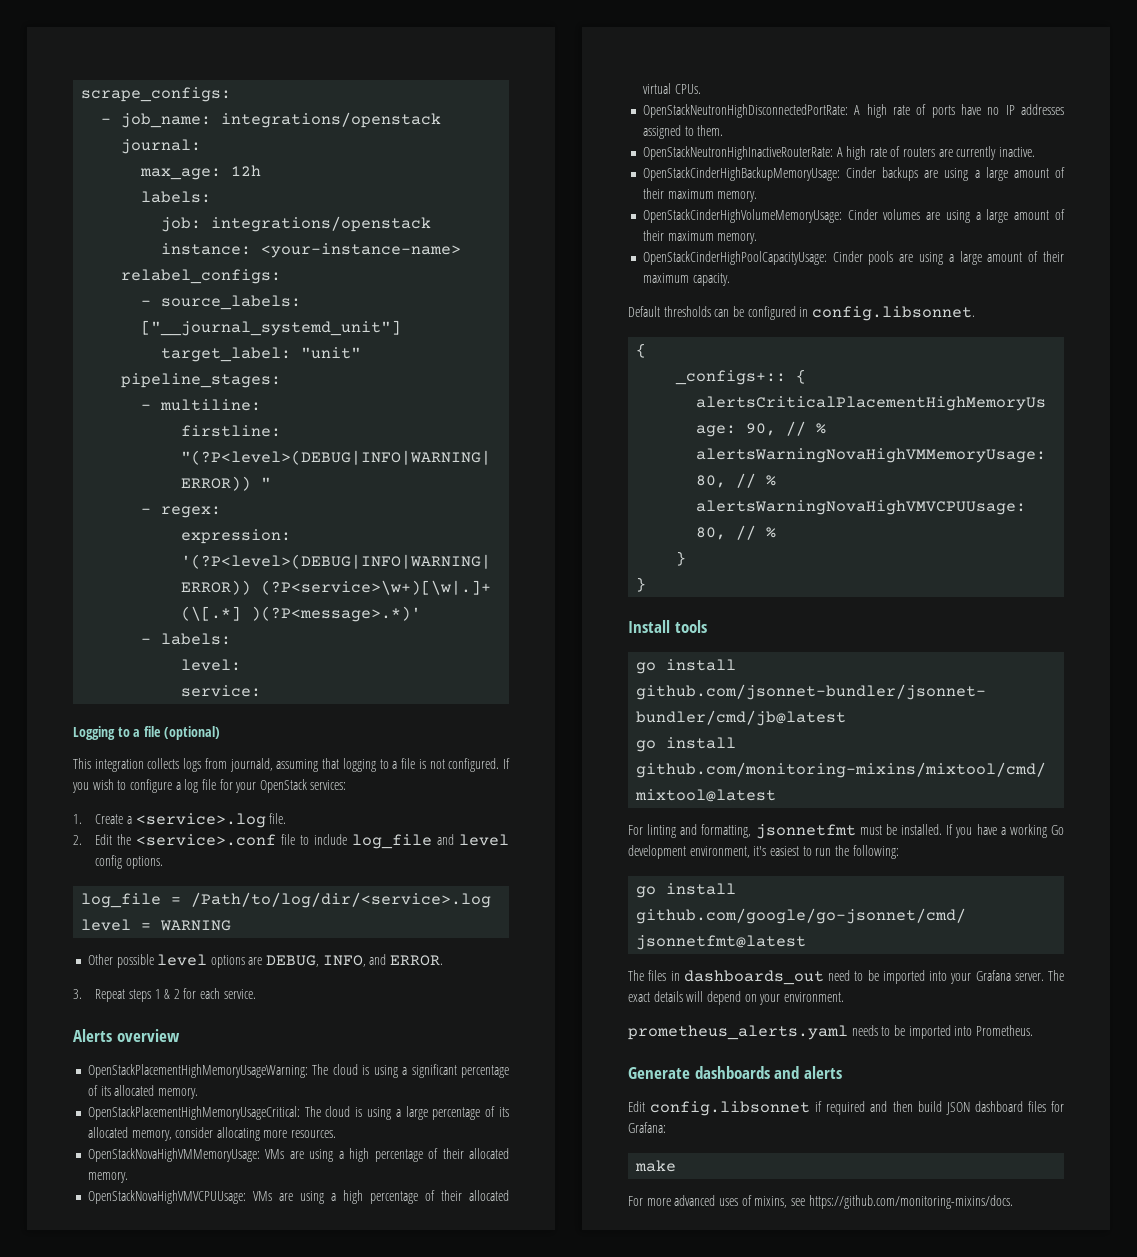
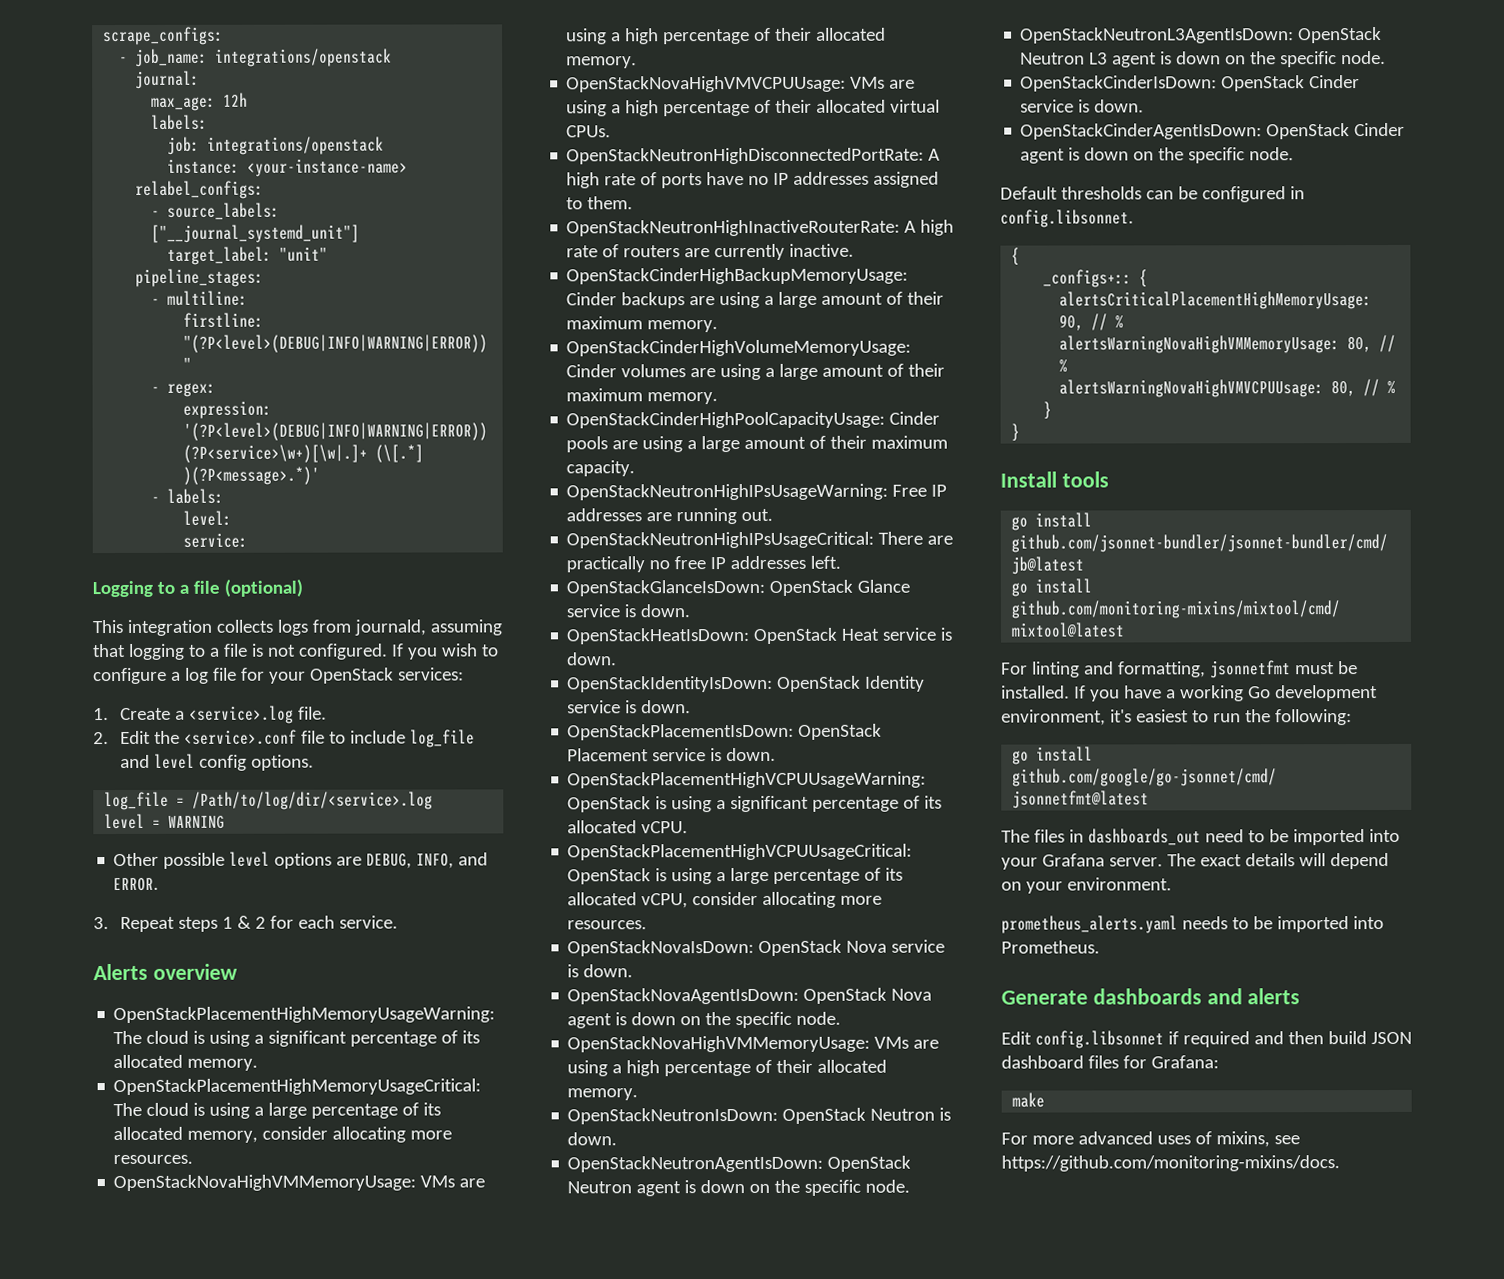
(730, 279) none -> [566,483,948,501] [566,508,774,525] [566,531,954,549] [566,555,842,573] [566,579,911,597] [566,604,691,618] [566,627,954,645] [567,652,618,666] [567,675,926,693] [567,700,692,714] [567,723,883,741] [567,747,777,762] [567,771,927,789] [567,795,943,813] [567,820,689,834] [567,843,913,861] [567,867,904,885] [567,891,883,909] [567,920,648,930] [567,939,946,957] [567,964,634,978] [567,987,933,1005] [567,1011,842,1029] [567,1035,940,1053] [567,1059,888,1077] [567,1088,639,1101] [567,1107,952,1125] [567,1132,618,1146] [567,1155,912,1173] [567,1179,911,1197] [1020,27,1383,44] [1020,51,1387,68] [1020,75,1361,92] [1020,99,1145,113] [1020,122,1406,140] [1020,147,1295,164] // OpenStackNeutronHighIPsUsageWarning: Free IP addresses are running out. // OpenStackNeutronHighIPsUsageCritical: There are practically no free IP addresses left. // OpenStackGlanceIsDown: OpenStack Glance service is down. // OpenStackHeatIsDown: OpenStack Heat service is down. // OpenStackIdentityIsDown: OpenStack Identity service is down. // OpenStackPlacementIsDown: OpenStack Placement service is down. // OpenStackPlacementHighVCPUUsageWarning: OpenStack is using a significant percentage of its allocated vCPU. // OpenStackPlacementHighVCPUUsageCritical: OpenStack is using a large percentage of its allocated vCPU, consider allocating more resources. // OpenStackNovaIsDown: OpenStack Nova service is down. // OpenStackNovaAgentIsDown: OpenStack Nova agent is down on the specific node. // OpenStackNovaHighVMMemoryUsage: VMs are using a high percentage of their allocated memory. // OpenStackNeutronIsDown: OpenStack Neutron is down. // OpenStackNeutronAgentIsDown: OpenStack Neutron agent is down on the specific node. // OpenStackNeutronL3AgentIsDown: OpenStack Neutron L3 agent is down on the specific node. // OpenStackCinderIsDown: OpenStack Cinder service is down. // OpenStackCinderAgentIsDown: OpenStack Cinder agent is down on the specific node.

